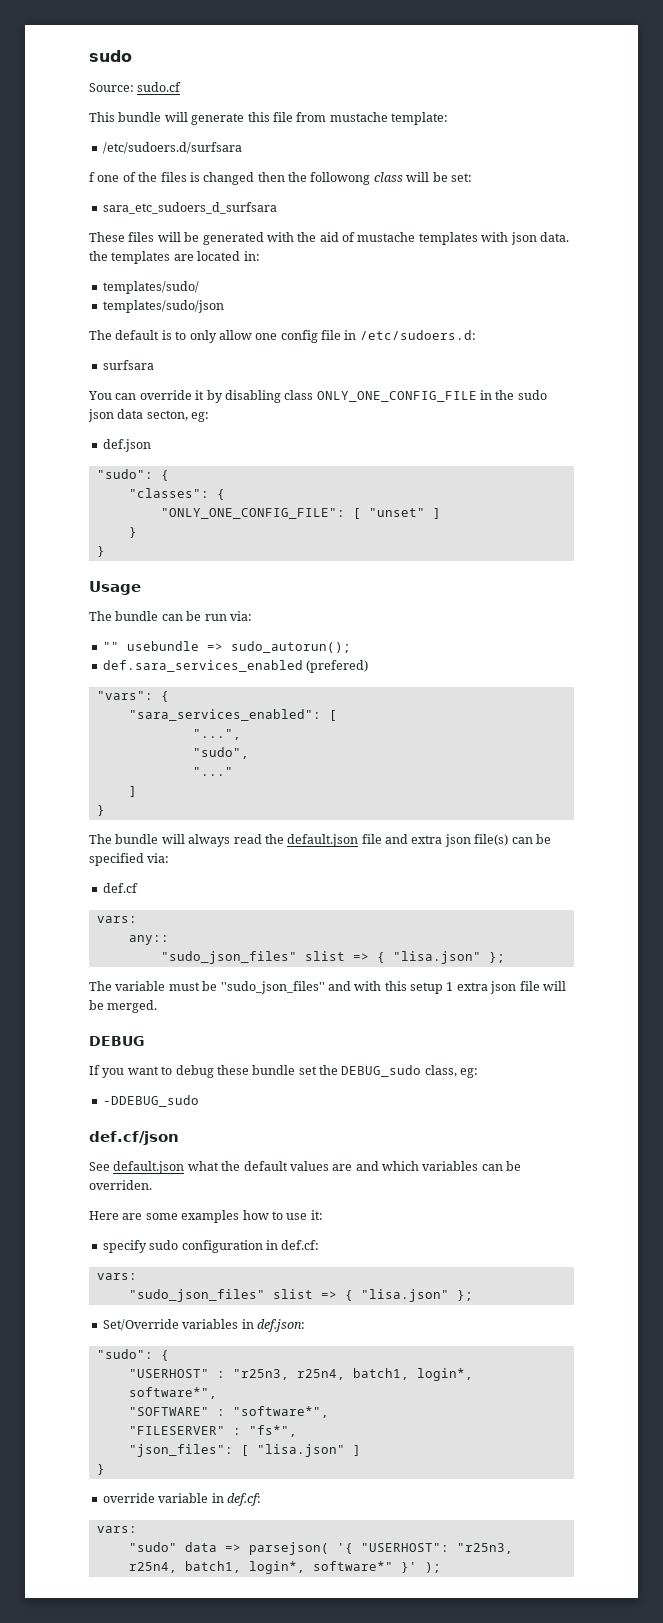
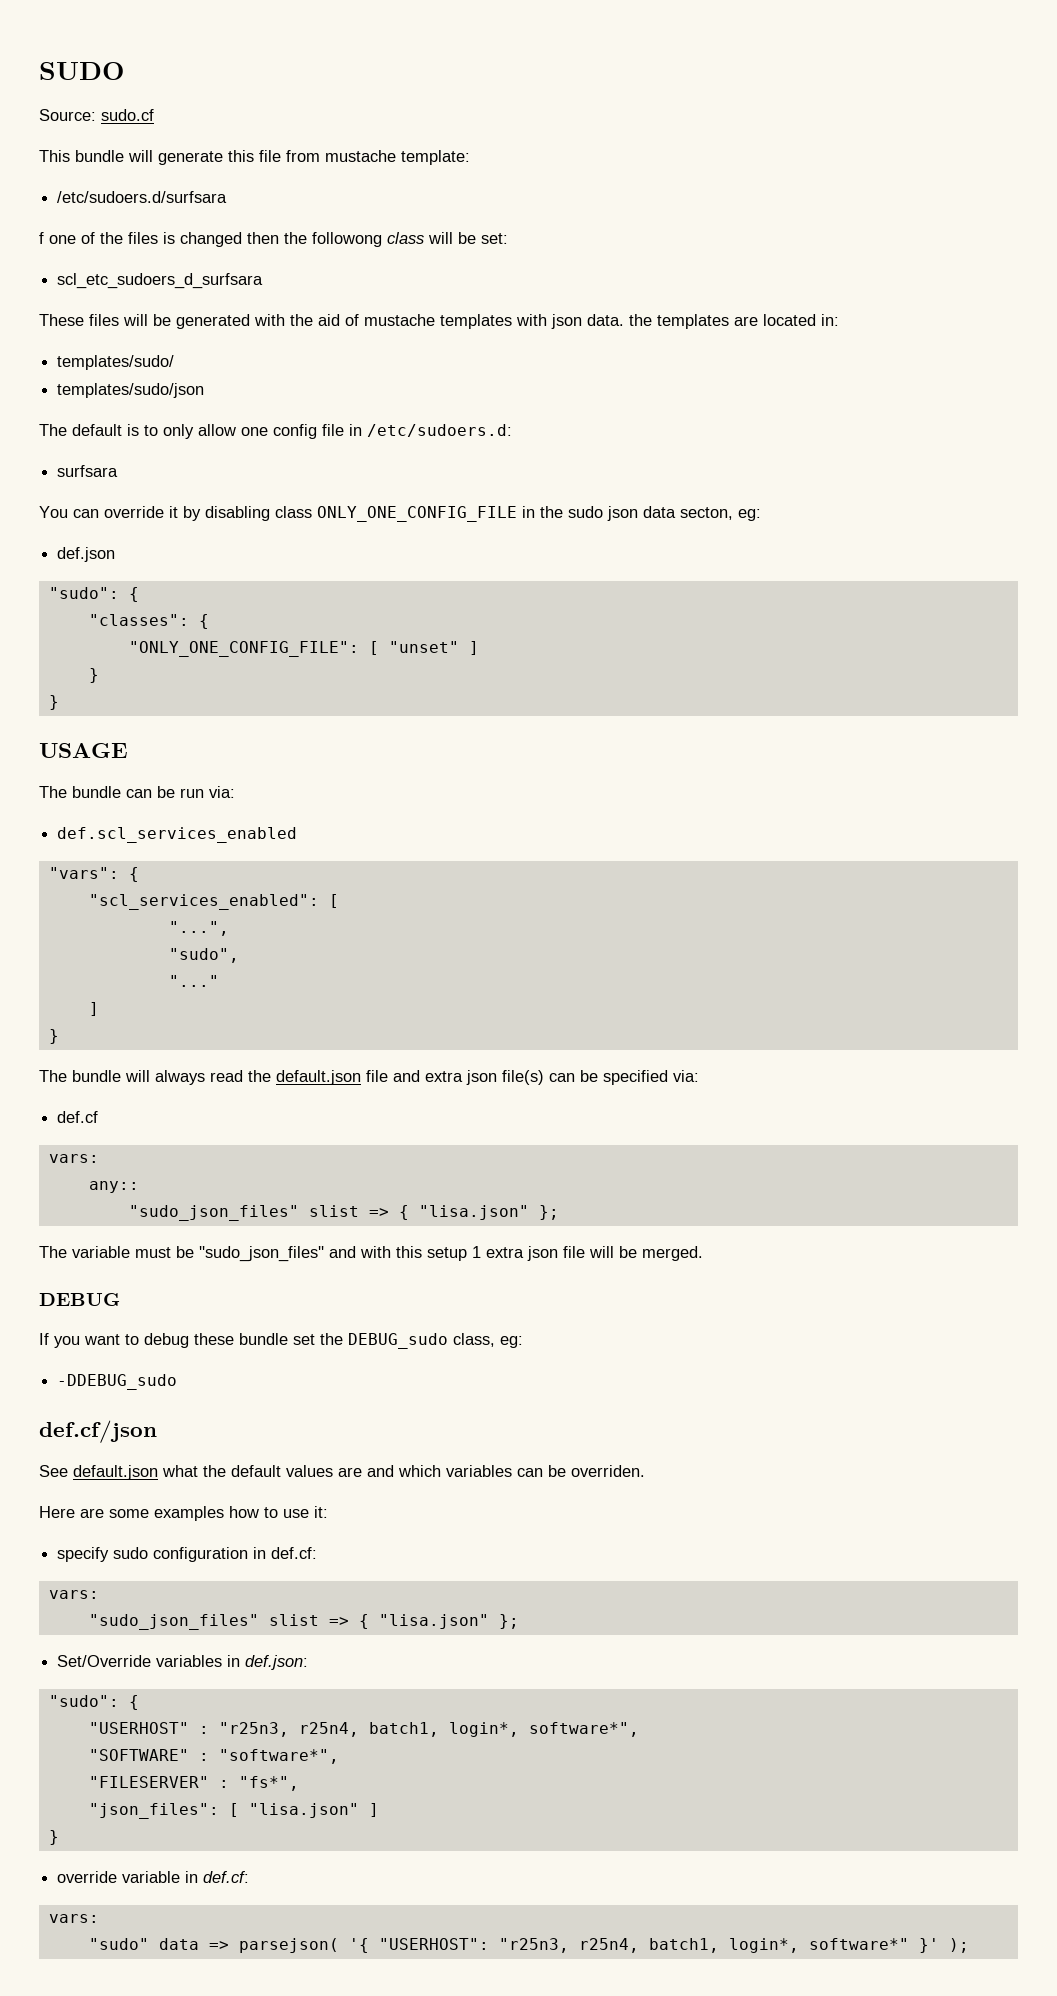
[89,50,132,62] sudo -> [39,62,124,80] SUDO
[102,202,277,214] sara_etc_sudoers_d_surfsara -> [57,273,264,289] scl_etc_sudoers_d_surfsara
[89,581,141,595] Usage -> [39,743,128,758] USAGE
[102,641,351,653] [102,660,369,673] "" usebundle => sudo_autorun(); // def.sara_services_enabled (prefered) -> [57,827,298,843] def.scl_services_enabled
[128,709,321,721] "sara_services_enabled": -> [88,894,319,910] "scl_services_enabled":

